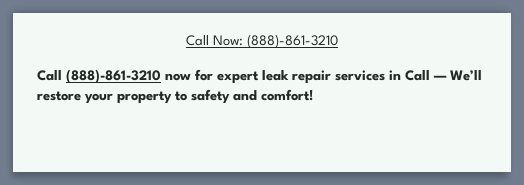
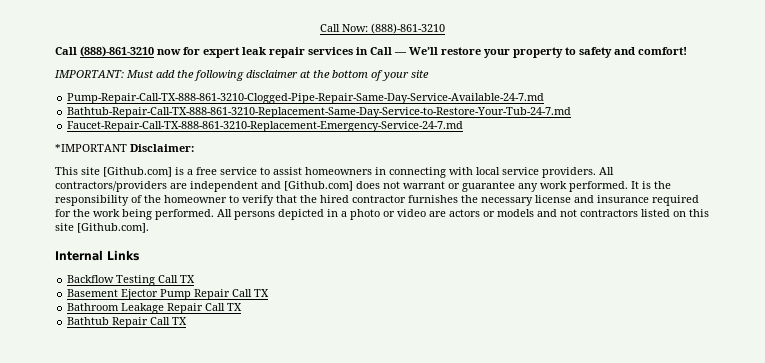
(313, 95) none -> [54,70,429,81] [67,93,545,104] [67,107,572,118] [67,121,464,132] [55,144,194,152] [55,167,614,178] [55,181,671,192] [55,195,699,206] [55,209,709,220] [55,223,149,233] [55,250,139,261] [67,275,196,286] [67,289,270,300] [67,303,243,314] [67,317,188,328] // IMPORTANT: Must add the following disclaimer at the bottom of your site // Pump-Repair-Call-TX-888-861-3210-Clogged-Pipe-Repair-Same-Day-Service-Available-24-7.md // Bathtub-Repair-Call-TX-888-861-3210-Replacement-Same-Day-Service-to-Restore-Your-Tub-24-7.md // Faucet-Repair-Call-TX-888-861-3210-Replacement-Emergency-Service-24-7.md // *IMPORTANT Disclaimer: // This site [Github.com] is a free service to assist homeowners in connecting with local service providers. All contractors/providers are independent and [Github.com] does not warrant or guarantee any work performed. It is the responsibility of the homeowner to verify that the hired contractor furnishes the necessary license and insurance required for the work being performed. All persons depicted in a photo or video are actors or models and not contractors listed on this site [Github.com]. // Internal Links // Backflow Testing Call TX // Basement Ejector Pump Repair Call TX // Bathroom Leakage Repair Call TX // Bathtub Repair Call TX

